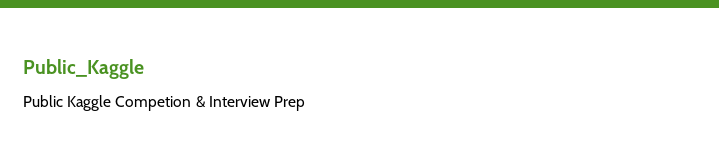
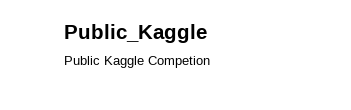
[195,96,305,111] & Interview Prep -> (210, 62) none

